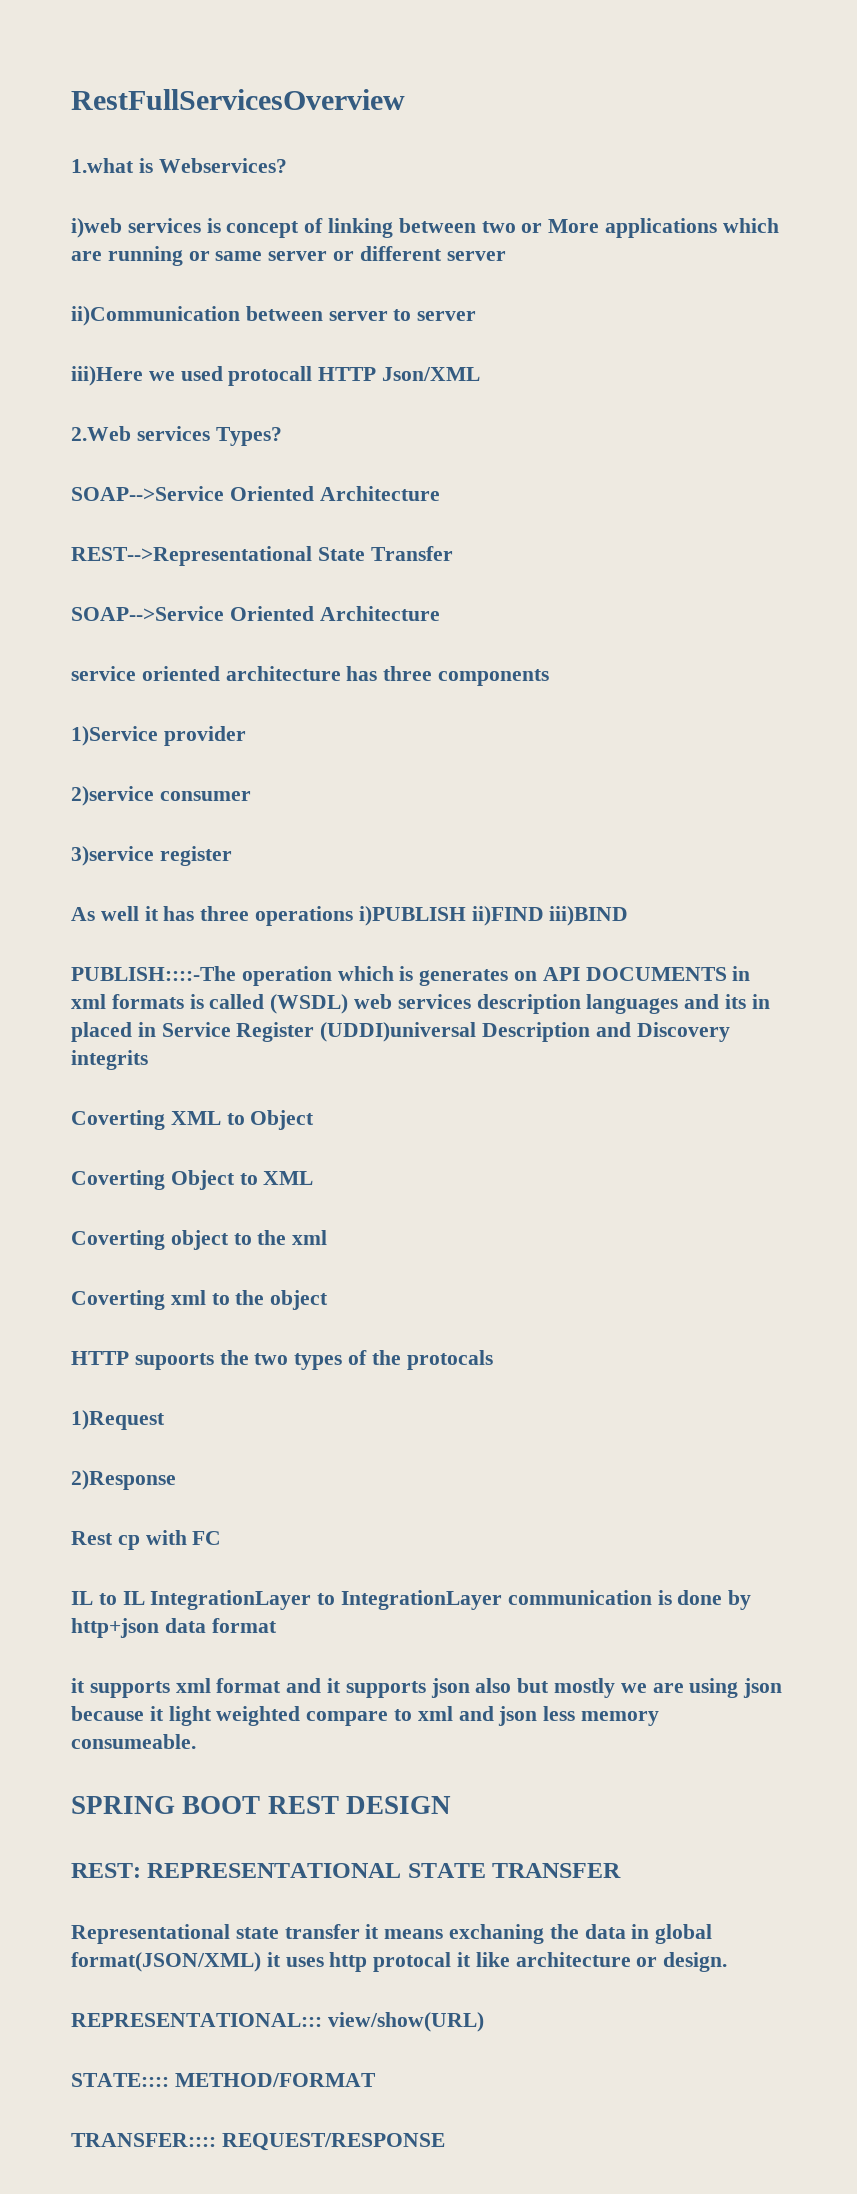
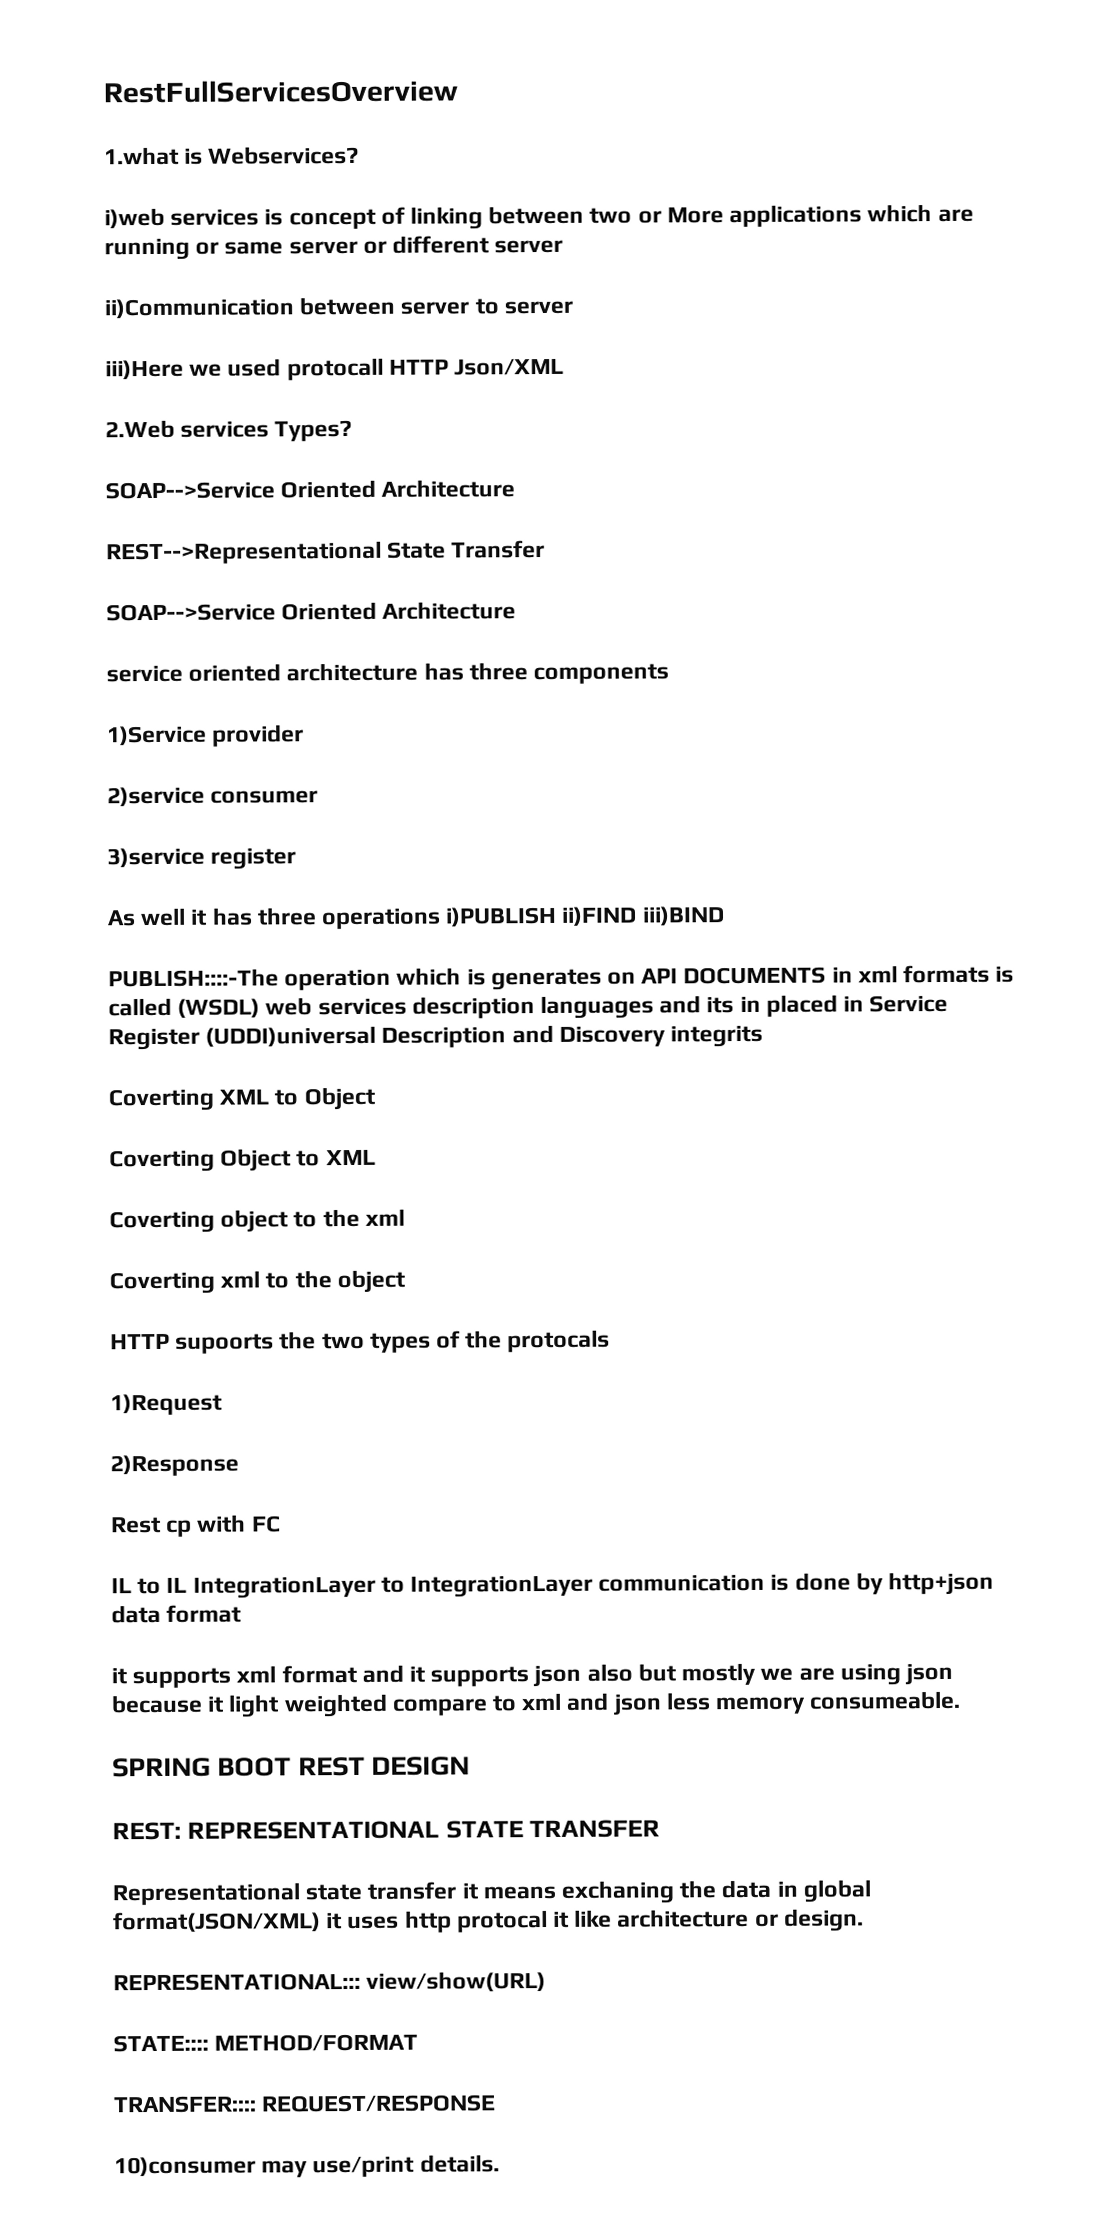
(445, 2142) none -> [114,2154,500,2178] // 10)consumer may use/print details.

